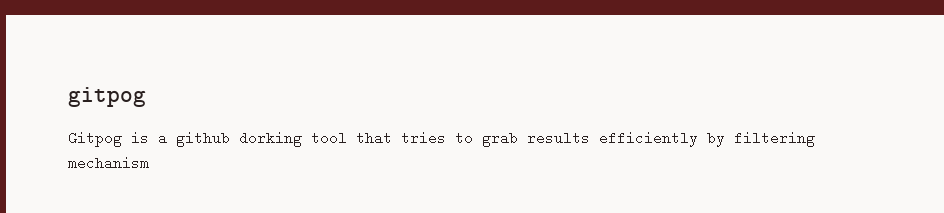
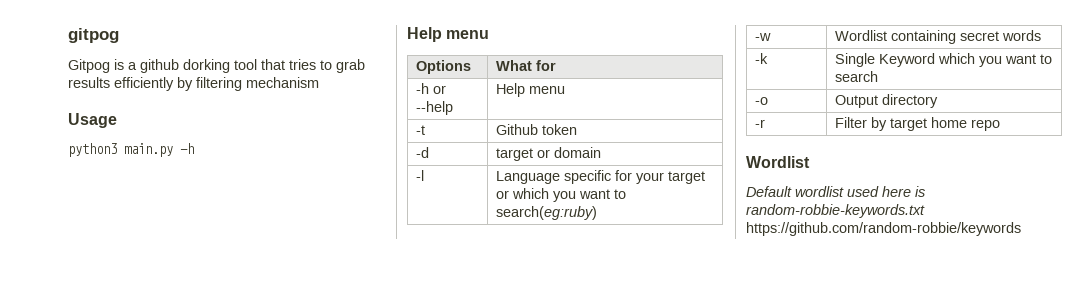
(149, 163) none -> [68,113,117,128] [68,143,194,157] [407,27,490,42] [416,60,472,74] [496,60,557,71] [416,83,447,94] [416,101,454,115] [496,83,566,97] [416,125,426,135] [496,124,578,135] [416,147,430,158] [496,147,602,161] [416,170,425,181] [496,170,706,184] [496,188,627,202] [496,206,598,220] [755,33,772,41] [835,30,1042,44] [755,53,769,64] [835,53,1053,67] [835,71,879,82] [755,97,769,105] [835,94,939,108] [755,119,766,128] [835,117,1001,131] [746,156,810,168] [746,186,925,197] [746,204,925,218] [746,222,1021,236] // Usage // python3 main.py -h // Help menu // Options | What for // -h or --help | Help menu // -t | Github token // -d | target or domain // -l | Language specific for your target or which you want to search(eg:ruby) // -w | Wordlist containing secret words // -k | Single Keyword which you want to search // -o | Output directory // -r | Filter by target home repo // Wordlist // Default wordlist used here is random-robbie-keywords.txt https://github.com/random-robbie/keywords

